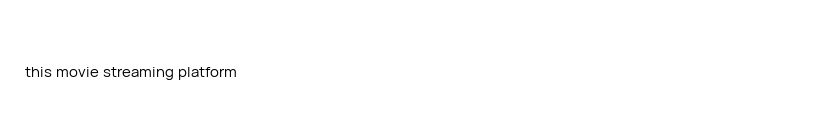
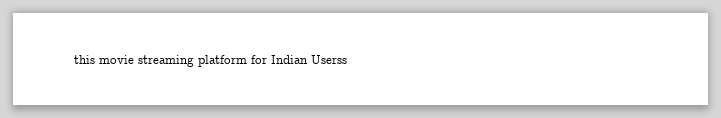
(238, 73) none -> [251,55,347,64] for Indian Userss

